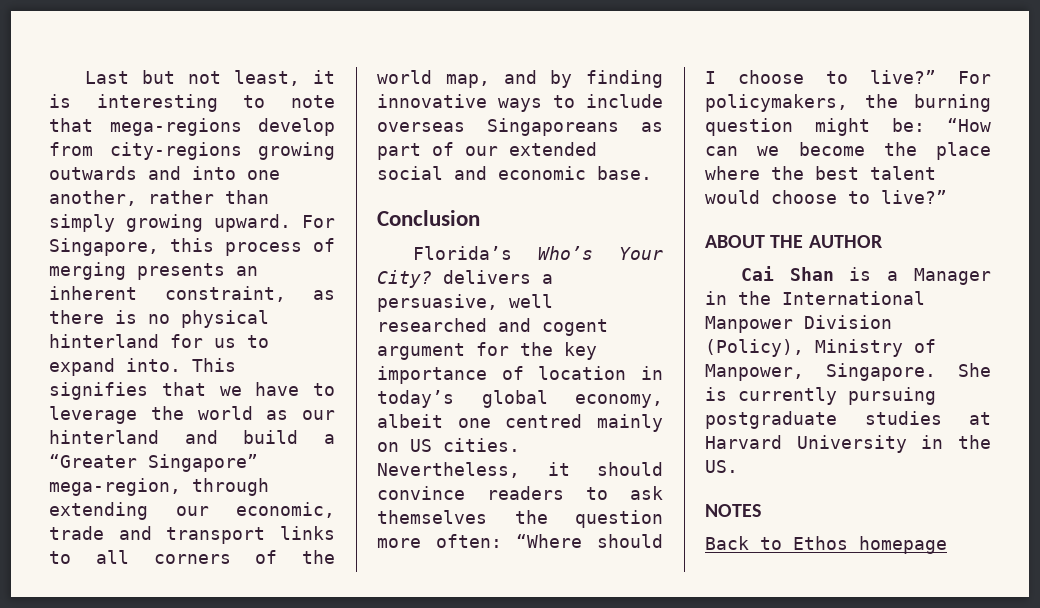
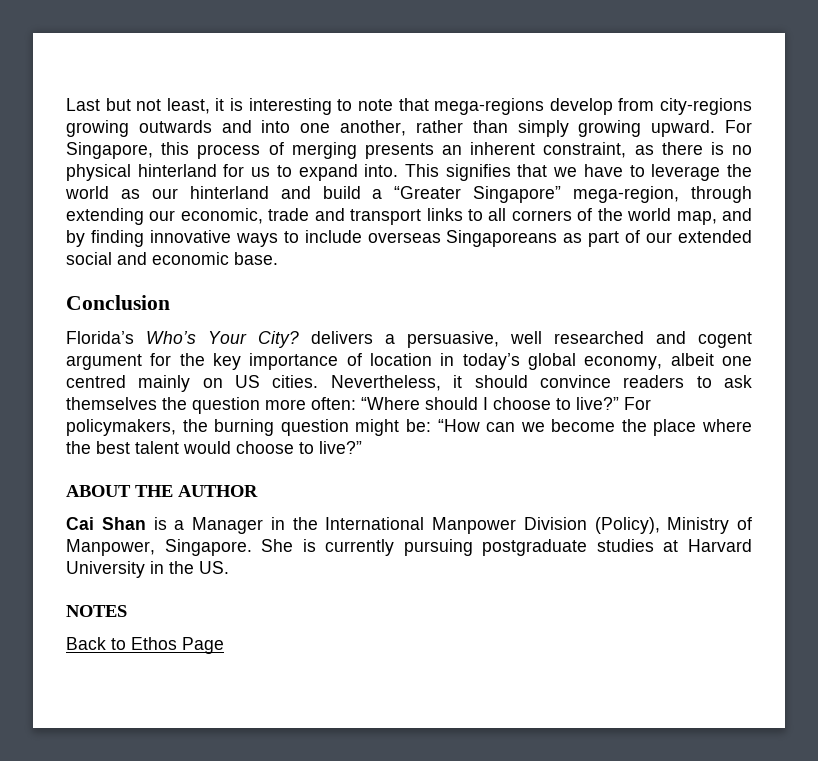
[859,536,947,554] homepage -> [182,637,224,654] Page

